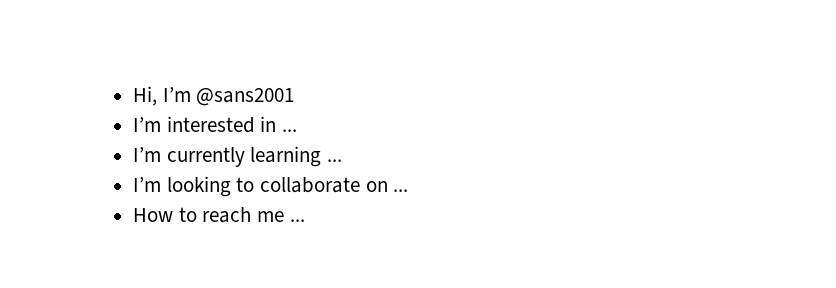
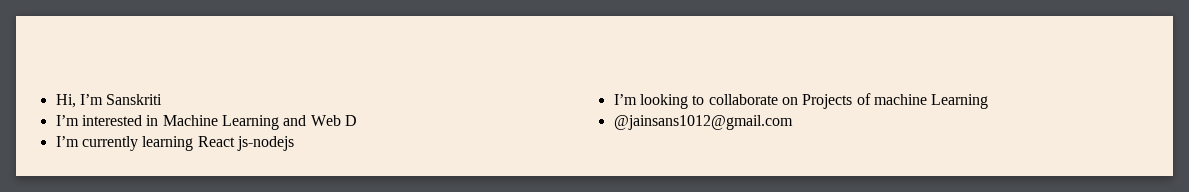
[196,88,295,106] @sans2001 -> [106,94,163,105] Sanskriti
[282,129,298,132] ... -> [162,115,357,130] Machine Learning and Web D
[327,159,343,162] ... -> [197,136,294,151] React js-nodejs
[393,189,409,192] [133,207,305,223] ... // How to reach me ... -> [802,93,989,109] [613,115,793,130] Projects of machine Learning // @jainsans1012@gmail.com

